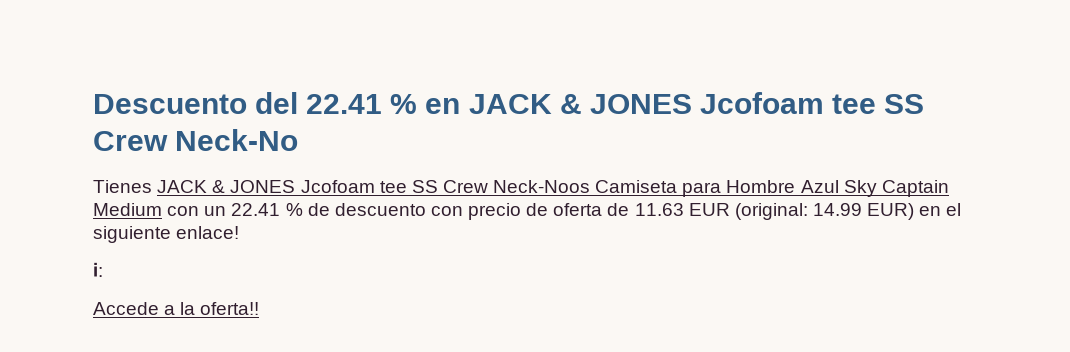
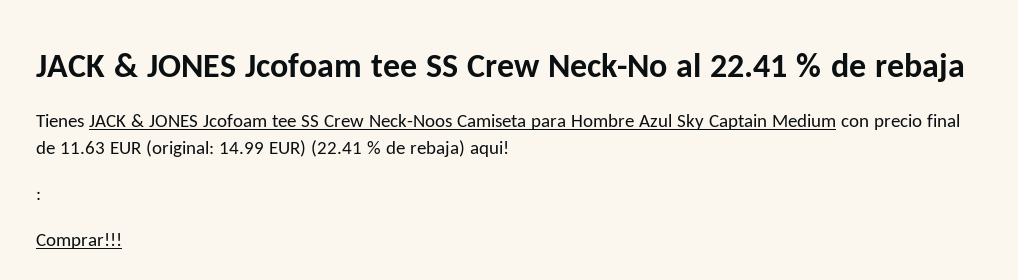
[93,92,461,114] Descuento del 22.41 % en -> (36, 66) none
(299, 140) none -> [676,53,965,82] al 22.41 % de rebaja
[204,203,603,220] un 22.41 % de descuento con precio de oferta -> [873,114,960,130] precio final
[919,203,962,216] [93,226,240,243] [93,262,103,277] [93,302,260,315] en el siguiente enlace! // ℹ: // Accede a la oferta!! -> [310,140,509,157] [36,191,41,200] [36,233,122,249] (22.41 % de rebaja) aqui! // : // Comprar!!!

